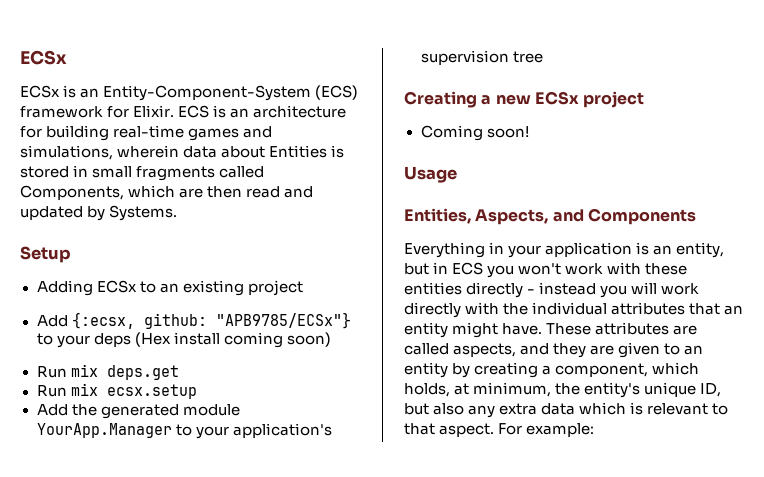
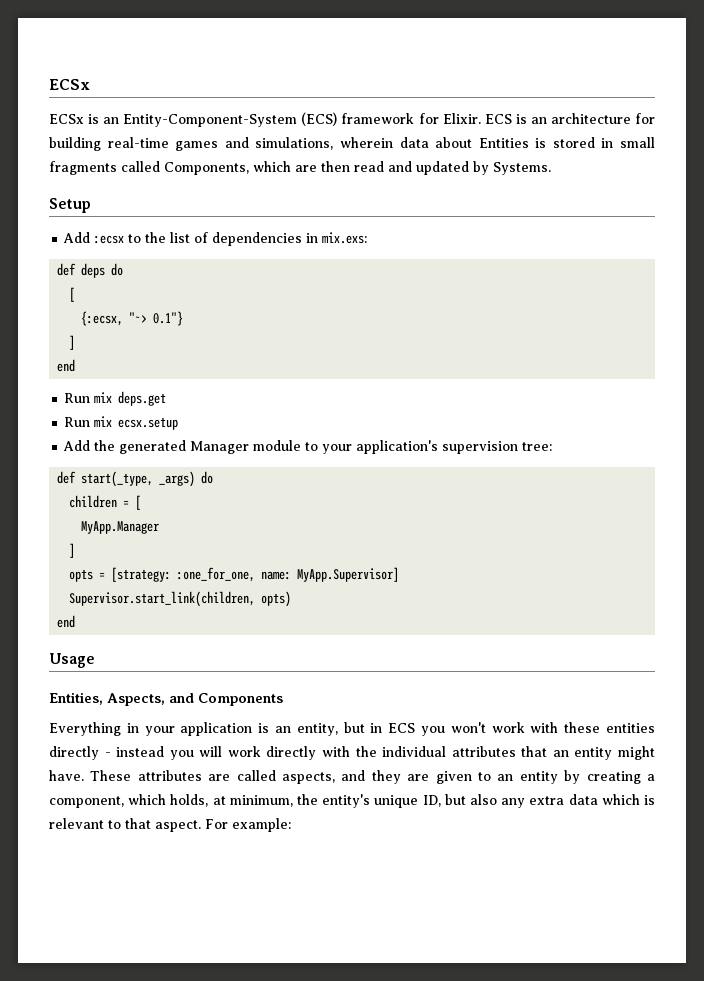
[36,280,303,296] [36,312,351,329] [36,332,331,348] Adding ECSx to an existing project // Add {:ecsx, github: "APB9785/ECSx"} to your deps (Hex install coming soon) -> [63,232,368,246] [57,263,124,278] [69,287,76,302] [81,311,184,326] [69,335,76,350] [57,359,76,372] Add :ecsx to the list of dependencies in mix.exs: // def deps do // [ // {:ecsx, "~> 0.1"} // ] // end
[182,404,240,416] [36,423,172,438] module YourApp.Manager -> [190,440,302,454] Manager module
[512,51,543,63] [404,91,645,108] [420,125,529,141] tree // Creating a new ECSx project // Coming soon! -> [522,442,553,451] [57,471,214,487] [69,495,142,510] [81,521,160,534] [69,543,76,558] [69,567,400,582] [69,591,292,607] [57,615,76,628] tree: // def start(_type, _args) do // children = [ // MyApp.Manager // ] // opts = [strategy: :one_for_one, name: MyApp.Supervisor] // Supervisor.start_link(children, opts) // end

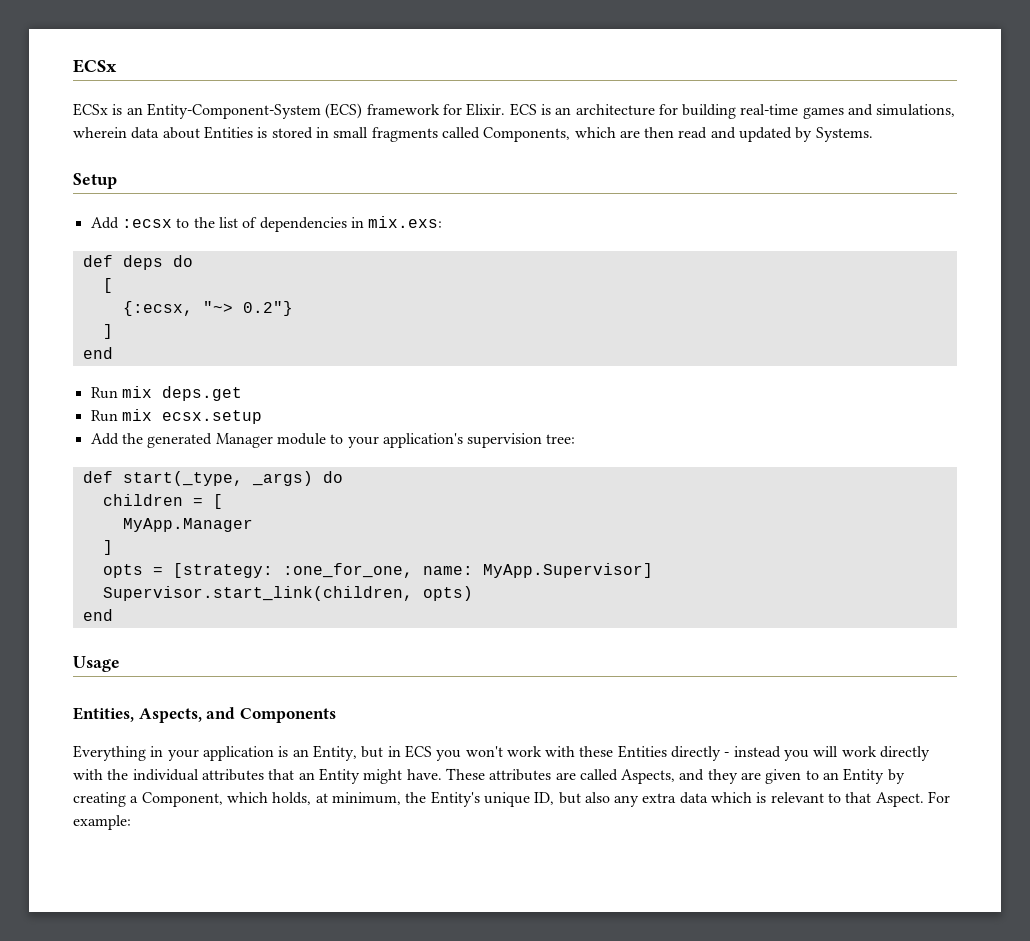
[153,311,184,326] 0.1"} -> [242,301,293,316] 0.2"}
[296,723,338,736] entity, -> [312,745,357,761] Entity,
[606,723,656,733] entities -> [617,745,667,758] Entities
[574,747,613,760] entity -> [318,768,360,784] Entity
[282,772,335,784] aspects, -> [621,769,676,784] Aspects,
[519,771,558,784] entity -> [843,768,885,784] Entity
[49,796,124,808] component, -> [141,792,223,807] Component,
[322,794,371,808] entity's -> [430,791,480,807] Entity's
[155,820,201,832] aspect. -> [875,792,924,807] Aspect.

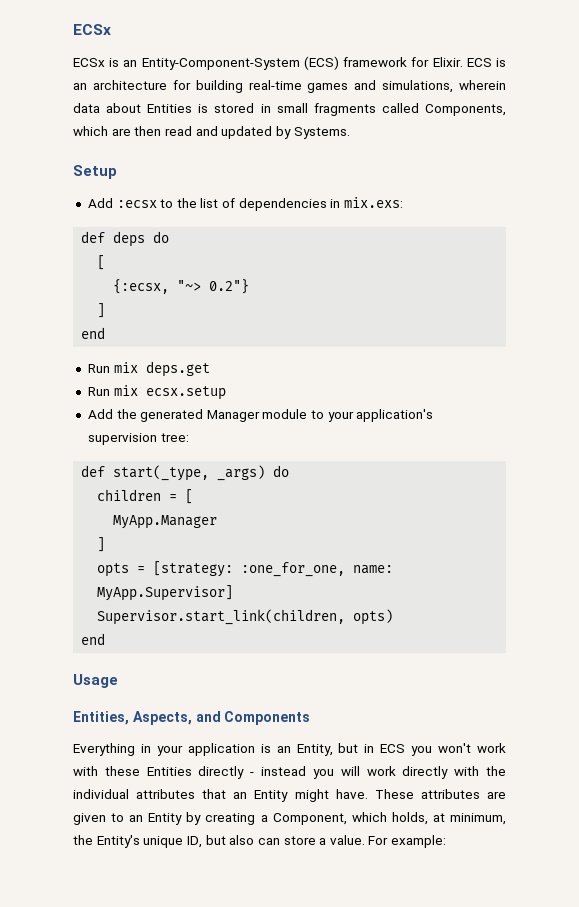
[579,769,762,784] called Aspects, and they are -> (506, 795) none
[614,792,924,807] any extra data which is relevant to that Aspect. -> [257,835,365,845] can store a value.

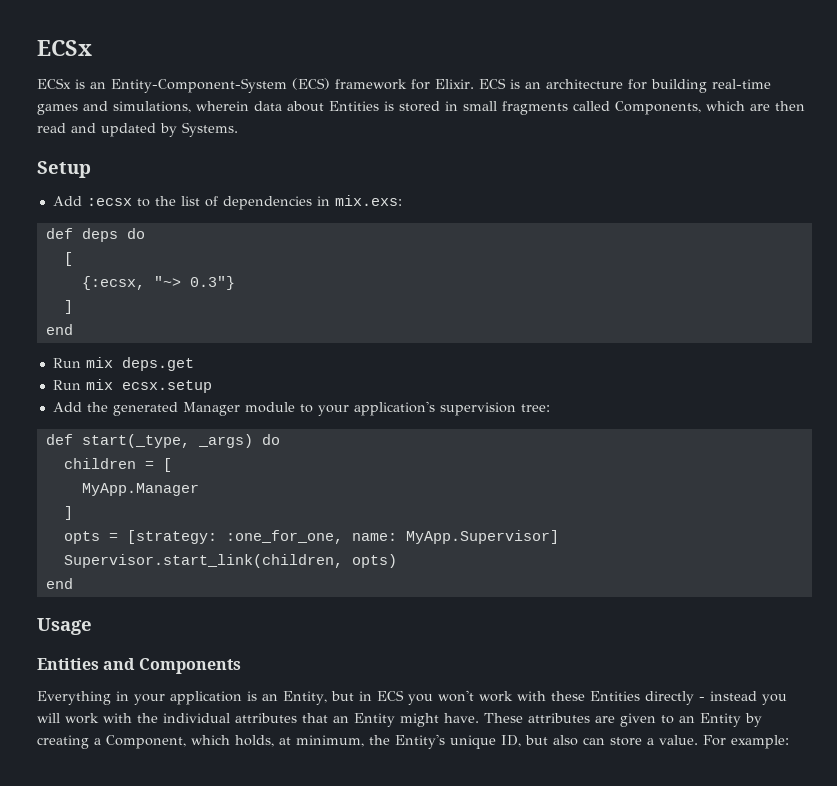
[209,279,250,294] 0.2"} -> [189,276,235,290] 0.3"}
[73,711,192,725] Entities, Aspects, -> [37,658,99,670] Entities
[402,766,449,779] directly -> (99, 718) none

